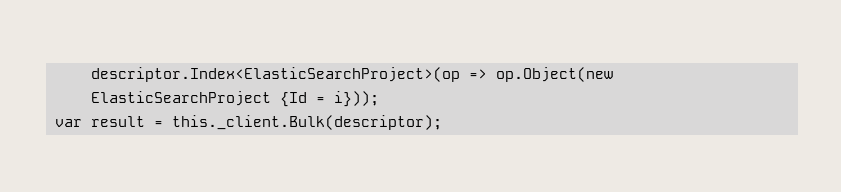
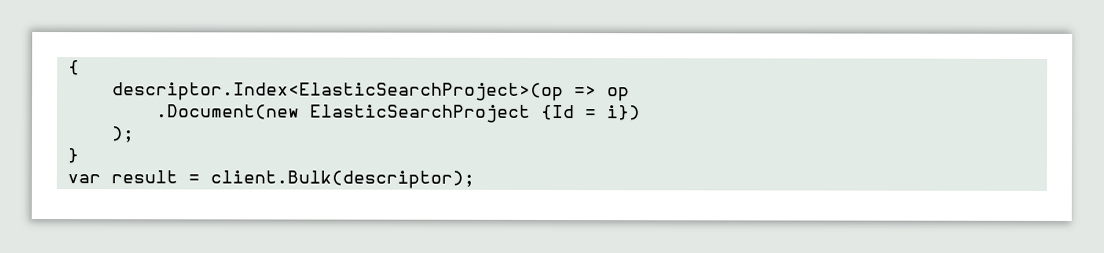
(90, 74) none -> [68,60,81,76] { //
[495,67,613,82] op.Object(new -> [607,87,631,102] [156,104,301,120] op // .Document(new
[333,91,379,107] i})); -> [607,105,642,121] [111,126,135,143] [67,148,80,164] i}) // ); // }
[171,115,442,130] this._client.Bulk(descriptor); -> [210,170,476,189] client.Bulk(descriptor);

